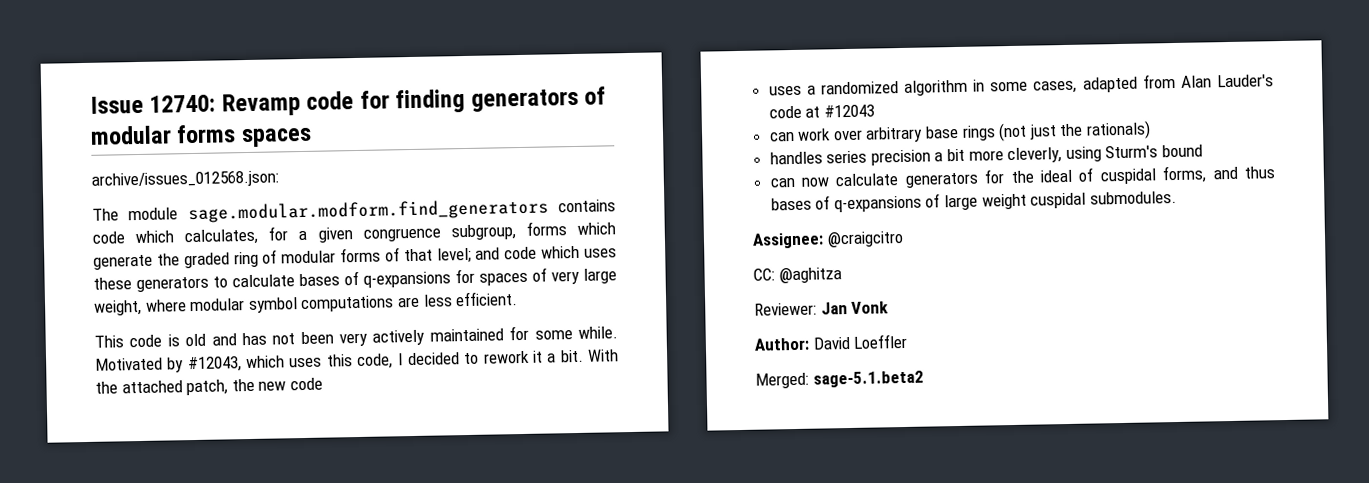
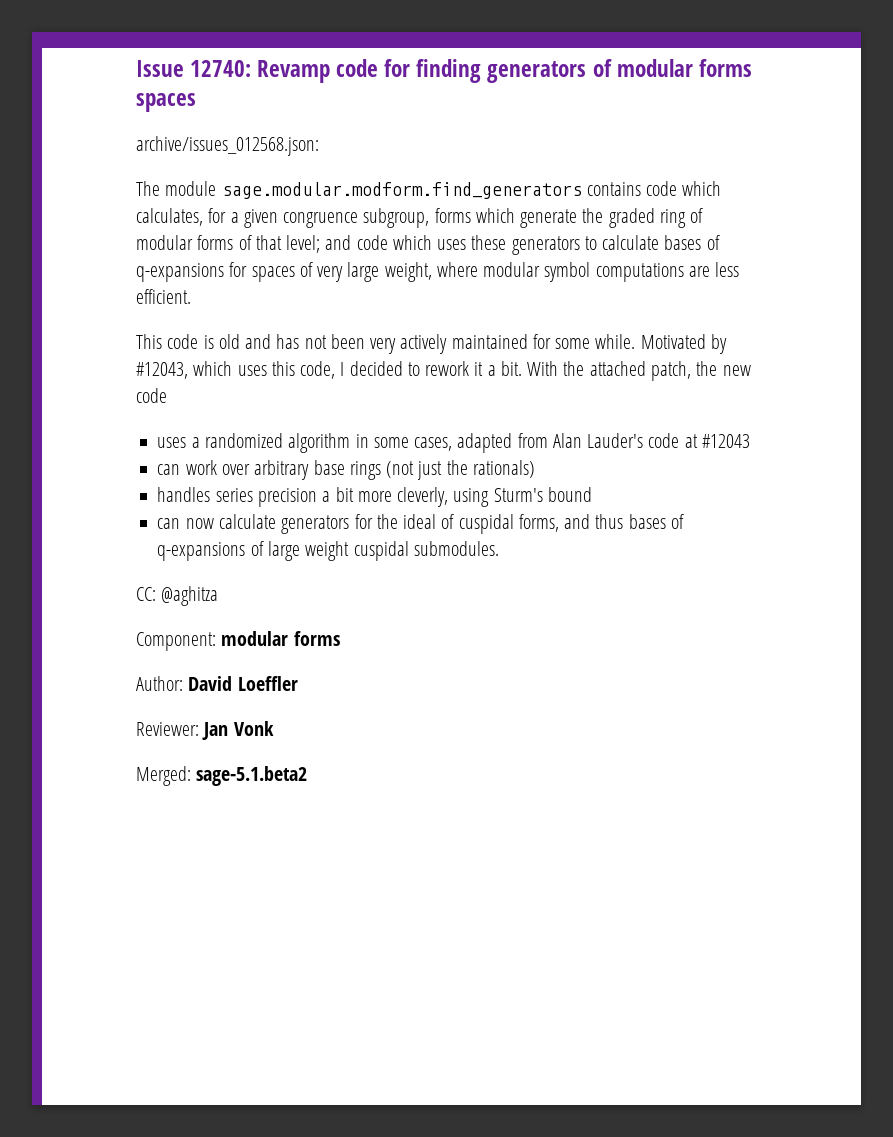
[752,230,904,249] // Assignee: @craigcitro -> (499, 548) none
(842, 275) none -> [136,631,340,651] [136,676,298,691] // Component: modular forms // Author: David Loeffler
[754,333,908,351] // Author: David Loeffler -> (274, 728) none

